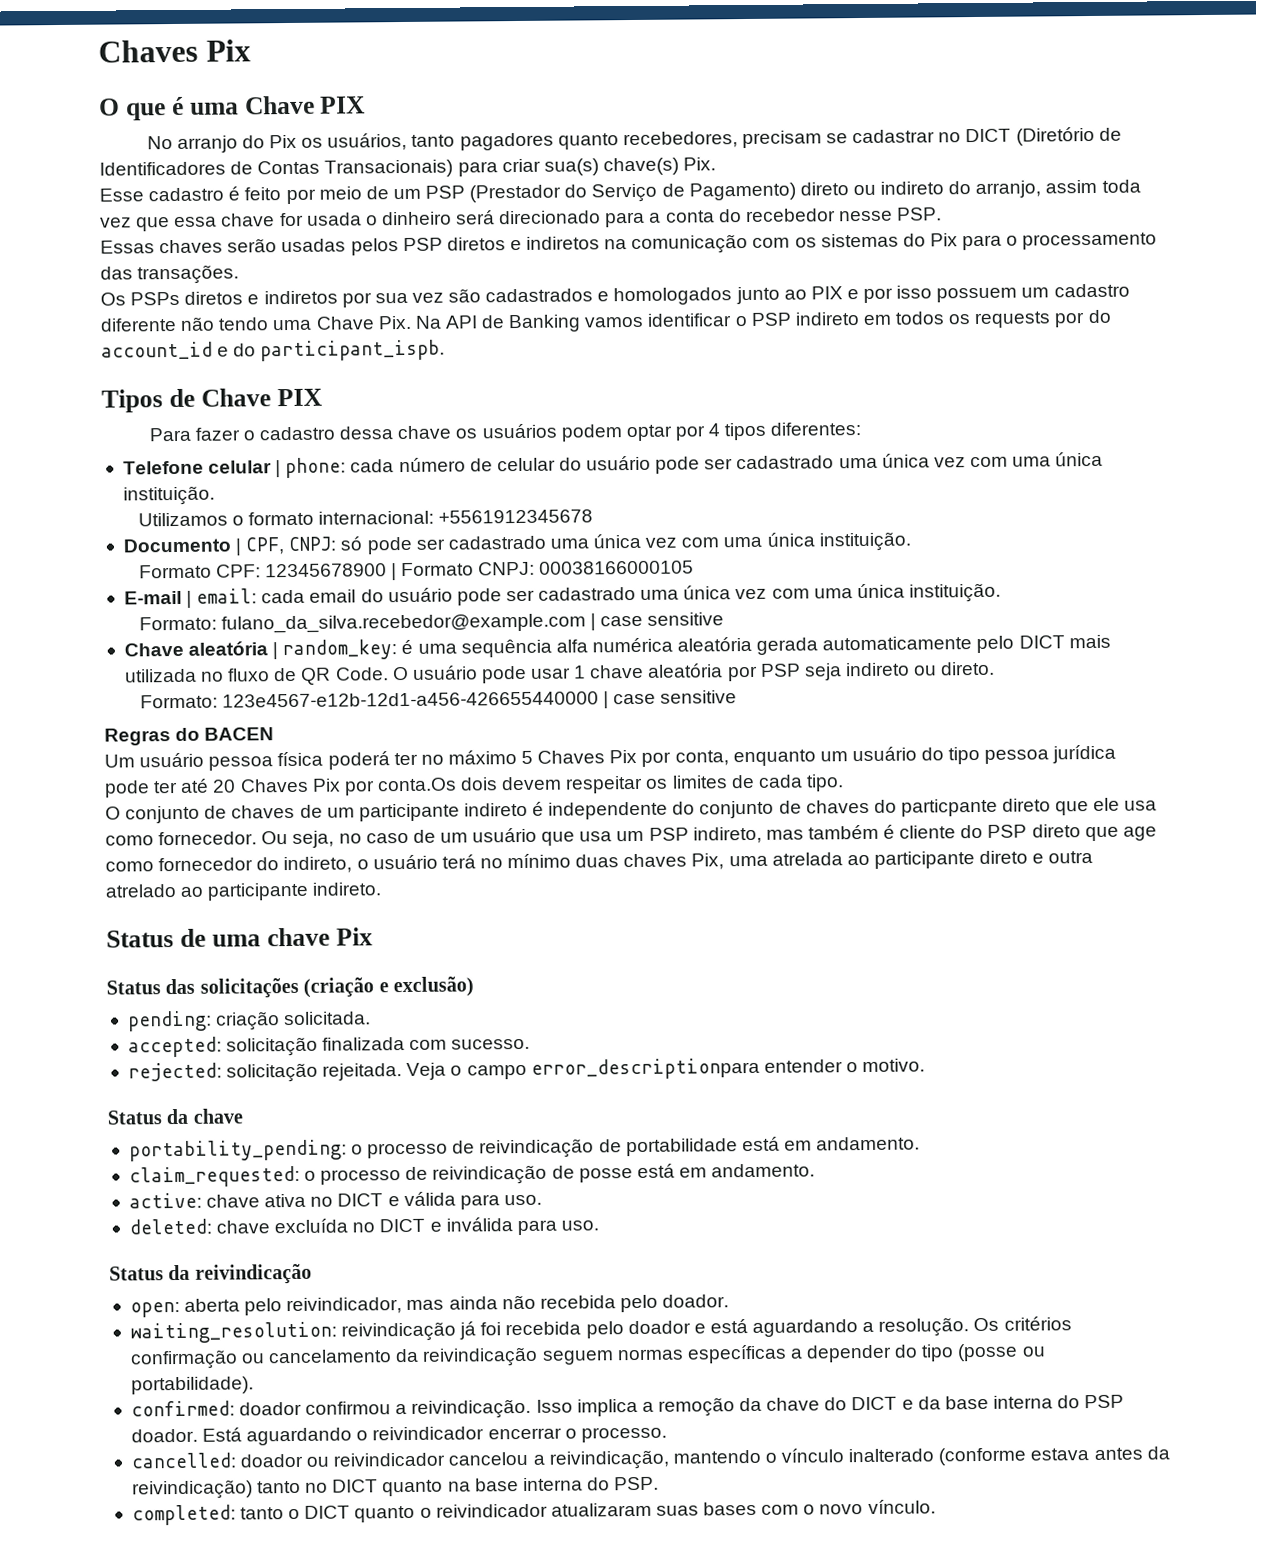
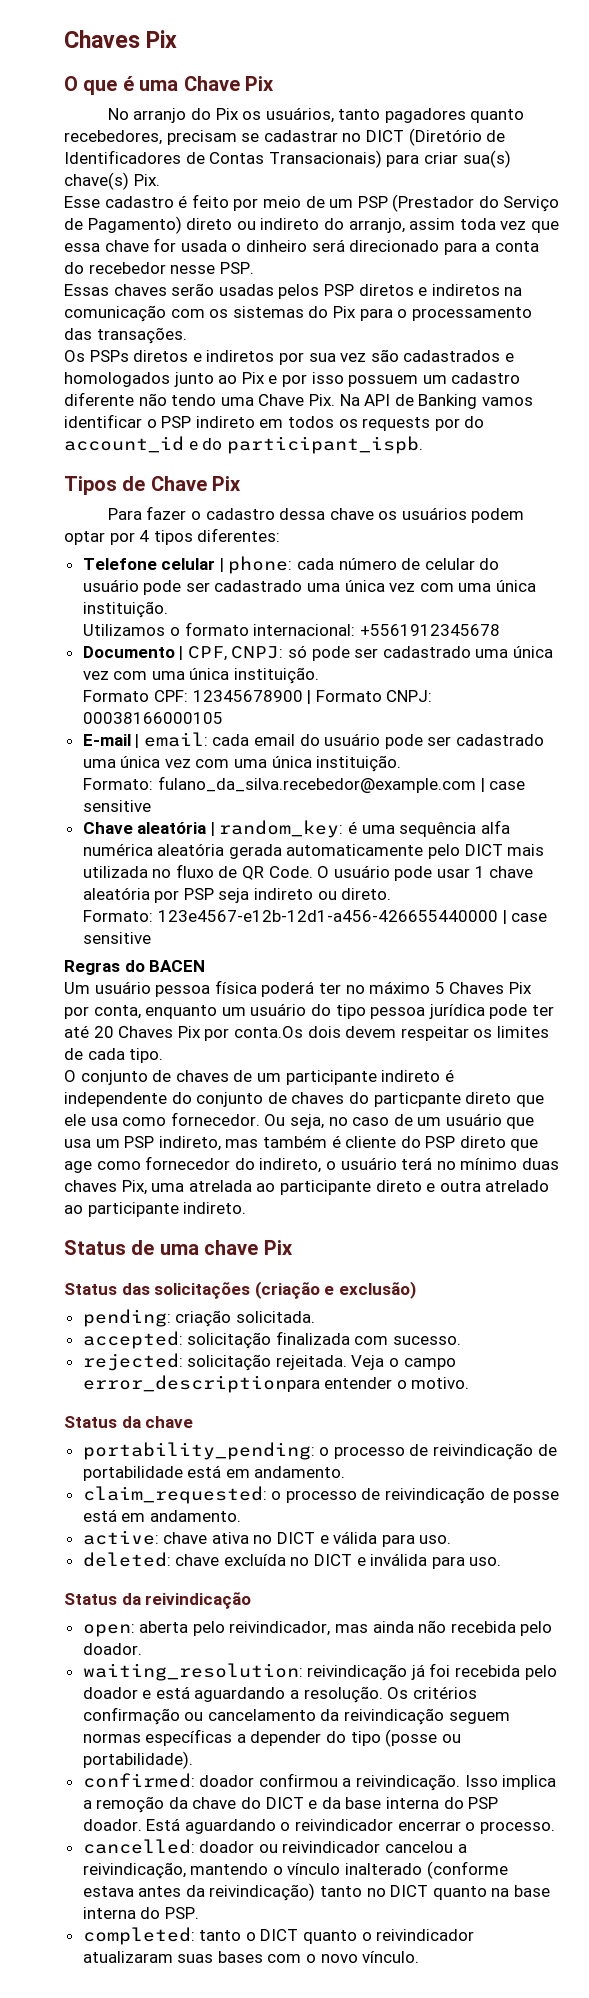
[320,96,367,114] PIX -> [245,76,274,91] Pix
[810,286,843,300] PIX -> [241,372,265,384] Pix
[276,388,323,407] PIX -> [212,476,242,491] Pix

